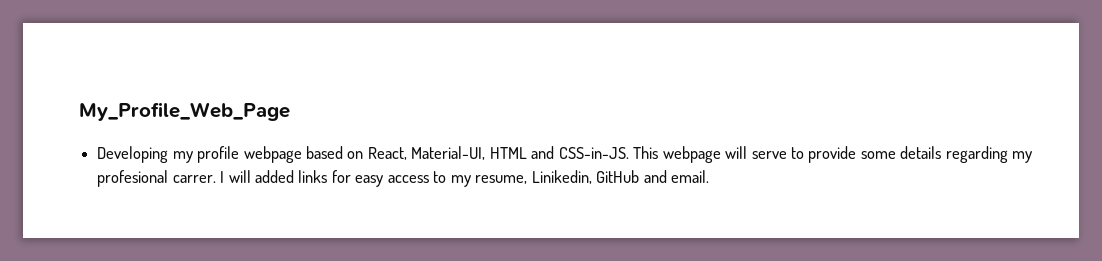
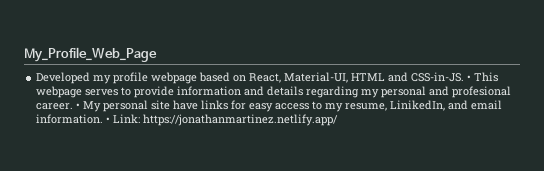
[97,146,169,163] Developing -> [36,72,91,84] Developed
(629, 153) none -> [467,75,472,81] •
[725,146,1033,163] [97,170,294,187] will serve to provide some details regarding my profesional carrer. I will added -> [85,86,512,98] [36,100,199,112] serves to provide information and details regarding my personal and profesional career. • My personal site have
[531,170,709,184] Linikedin, GitHub and email. -> [390,100,503,111] [36,114,339,126] LinikedIn, and email information. • Link: https://jonathanmartinez.netlify.app/

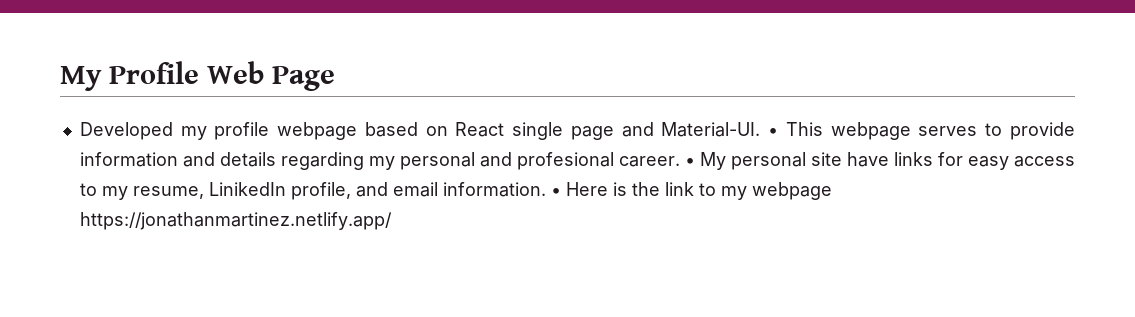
[24,47,157,62] My_Profile_Web_Page -> [60,61,336,91] My Profile Web Page
[249,72,465,83] React, Material-UI, HTML and CSS-in-JS. -> [455,122,761,140] React single page and Material-UI.
[390,100,446,111] LinikedIn, -> [208,182,351,200] LinikedIn profile,
[113,114,141,123] Link: -> [565,182,832,200] Here is the link to my webpage

